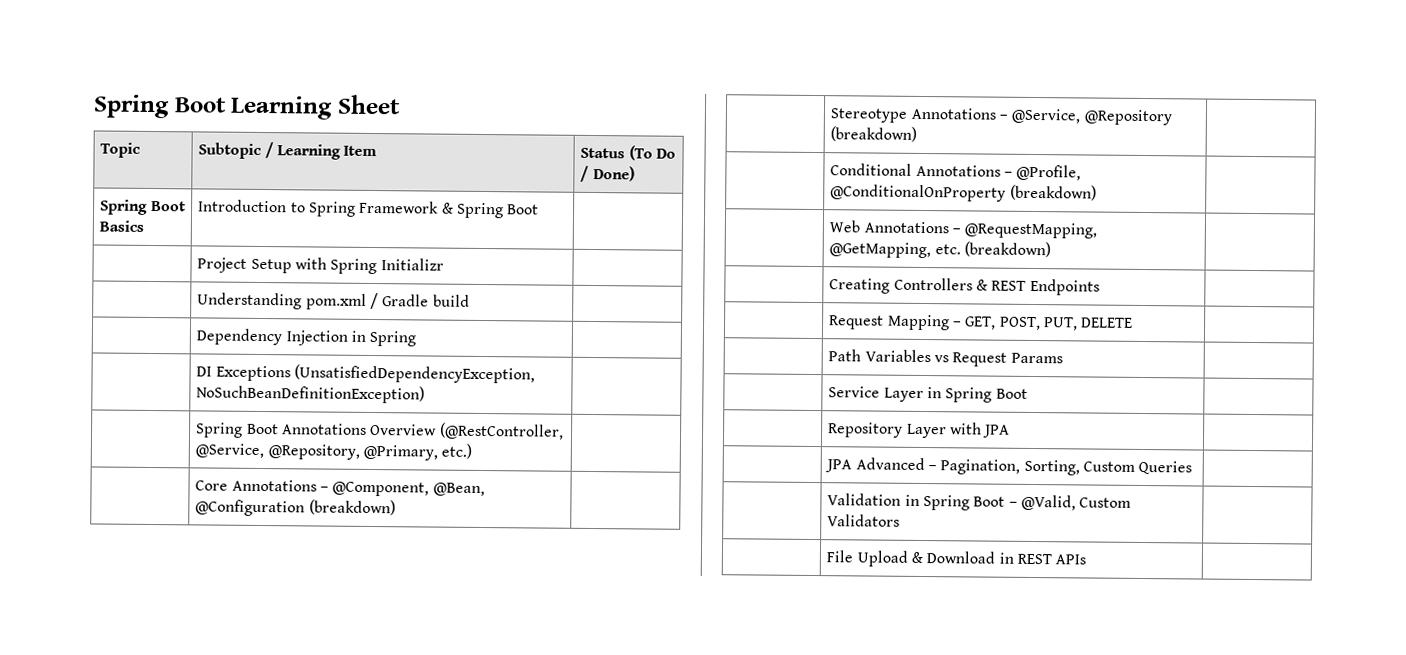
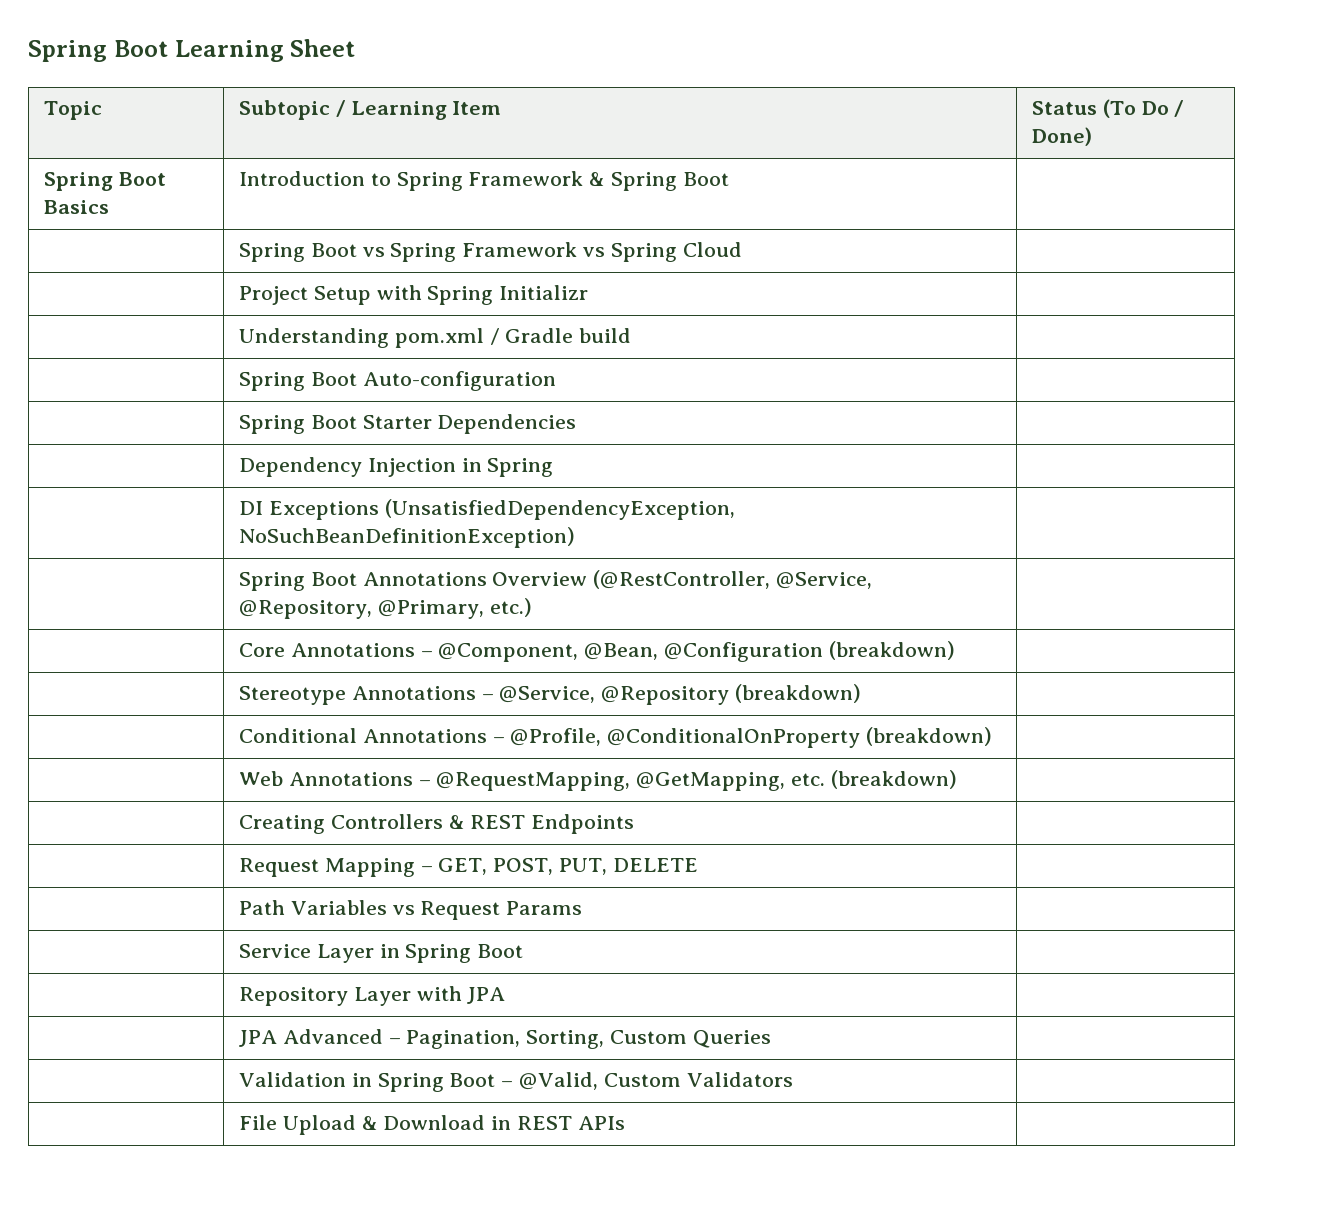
(540, 209) none -> [238,242,742,262] // | Spring Boot vs Spring Framework vs Spring Cloud |
(470, 300) none -> [238,371,556,391] [238,414,577,434] // | Spring Boot Auto-configuration | // | Spring Boot Starter Dependencies |

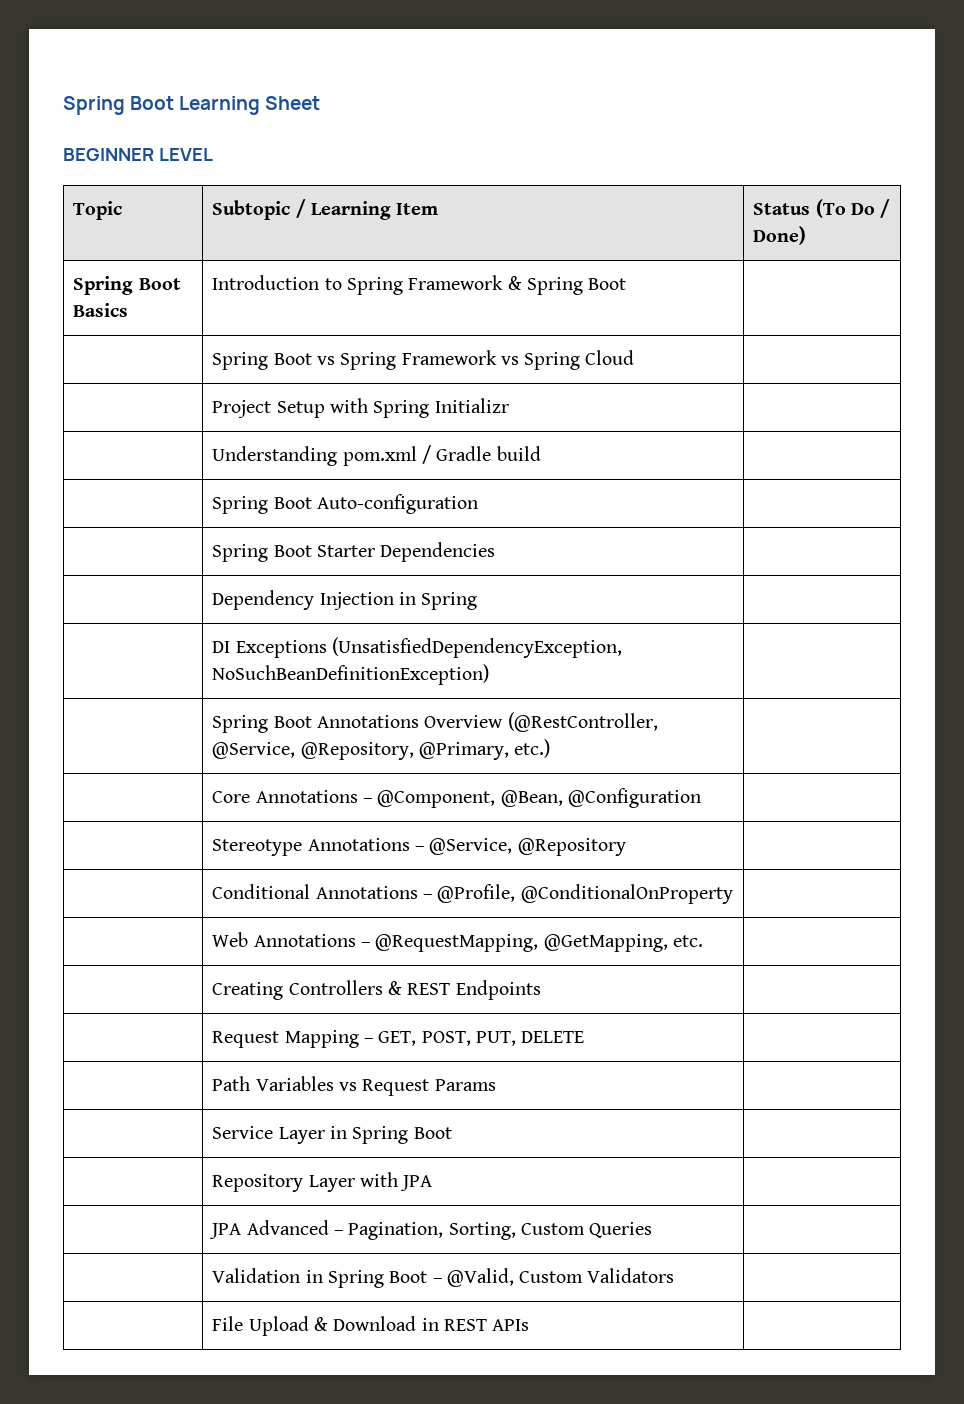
(356, 48) none -> [63,148,213,161] // BEGINNER LEVEL
[828,641,955,660] (breakdown) -> (701, 798) none
[734,684,861,703] (breakdown) -> (626, 847) none
[865,727,992,746] (breakdown) -> (733, 894) none
[830,770,957,789] (breakdown) -> (703, 941) none

